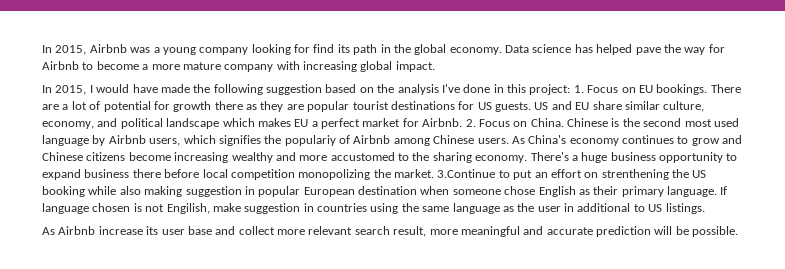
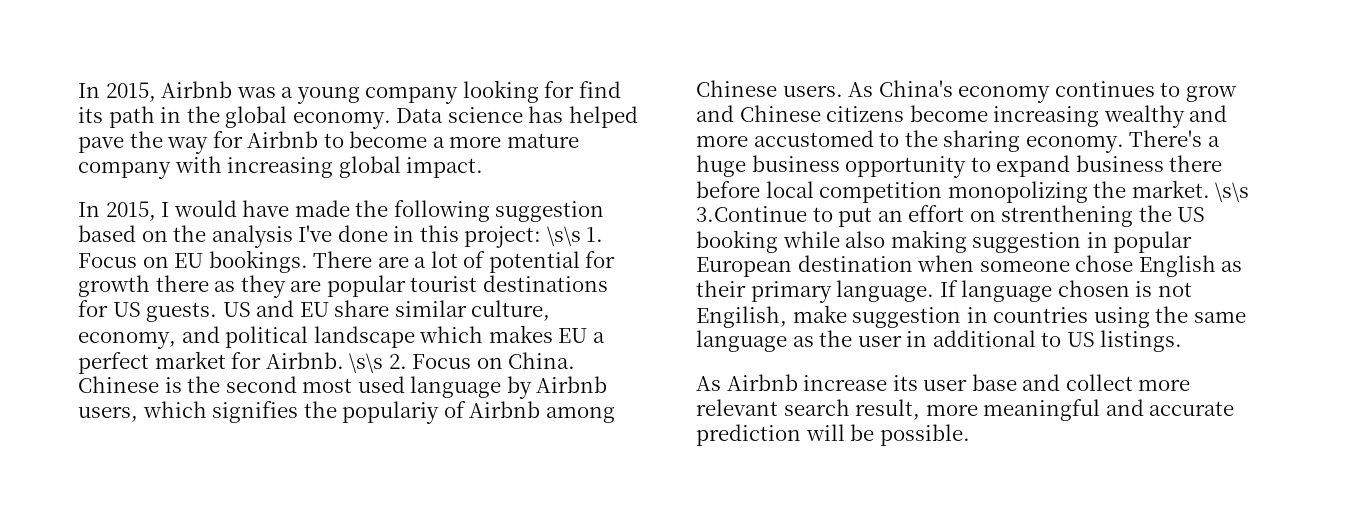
(571, 89) none -> [546,226,581,246] \s\s
(463, 122) none -> [349,353,384,373] \s\s
(434, 173) none -> [1215,182,1250,202] \s\s

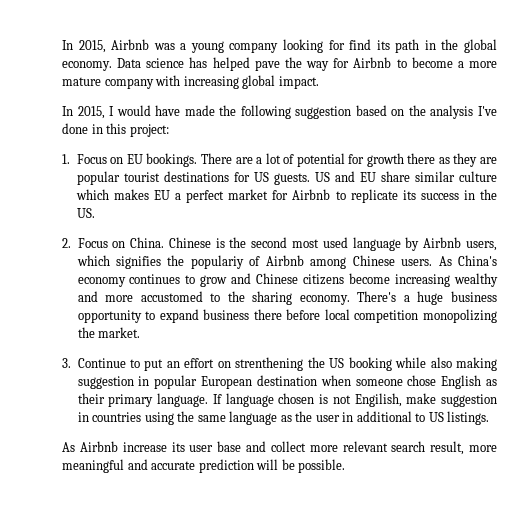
[546,226,581,246] \s\s -> (169, 130) //
[471,300,551,321] [78,326,415,349] culture, economy, and political landscape -> [459,171,498,182] culture
[265,352,384,373] Airbnb. \s\s -> [292,189,497,203] [76,208,95,218] Airbnb to replicate its success in the US. //
[1215,182,1250,202] [696,206,807,222] \s\s 3.Continue -> [62,358,126,368] // 3. Continue

